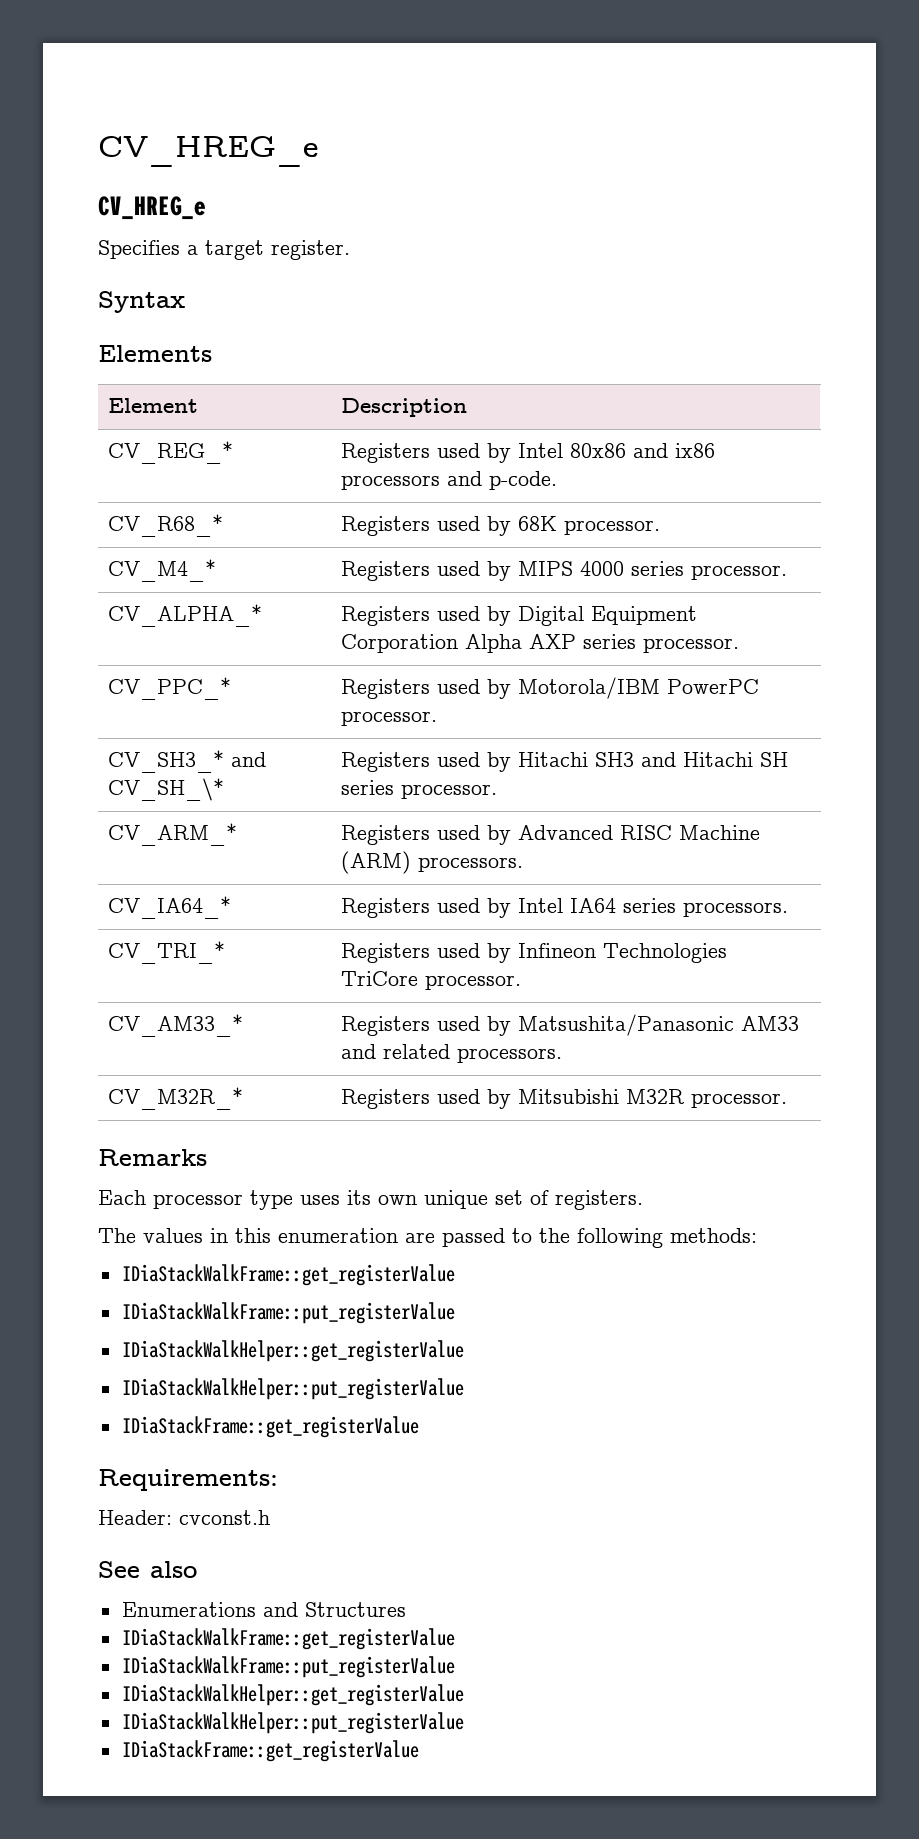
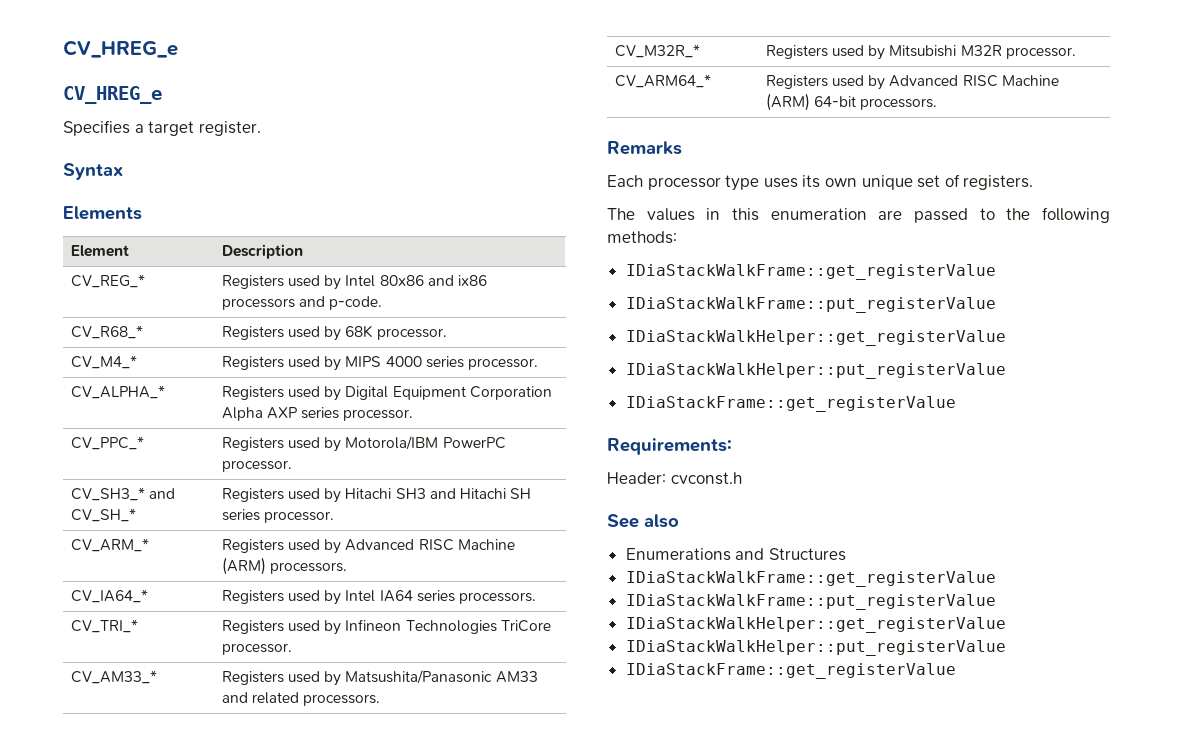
[108,778,225,801] CV_SH_\* -> [70,508,136,522] CV_SH_*
(788, 1100) none -> [614,74,711,88] [765,75,1059,90] [765,93,938,111] // CV_ARM64_* | Registers used by Advanced RISC Machine (ARM) 64-bit processors.

